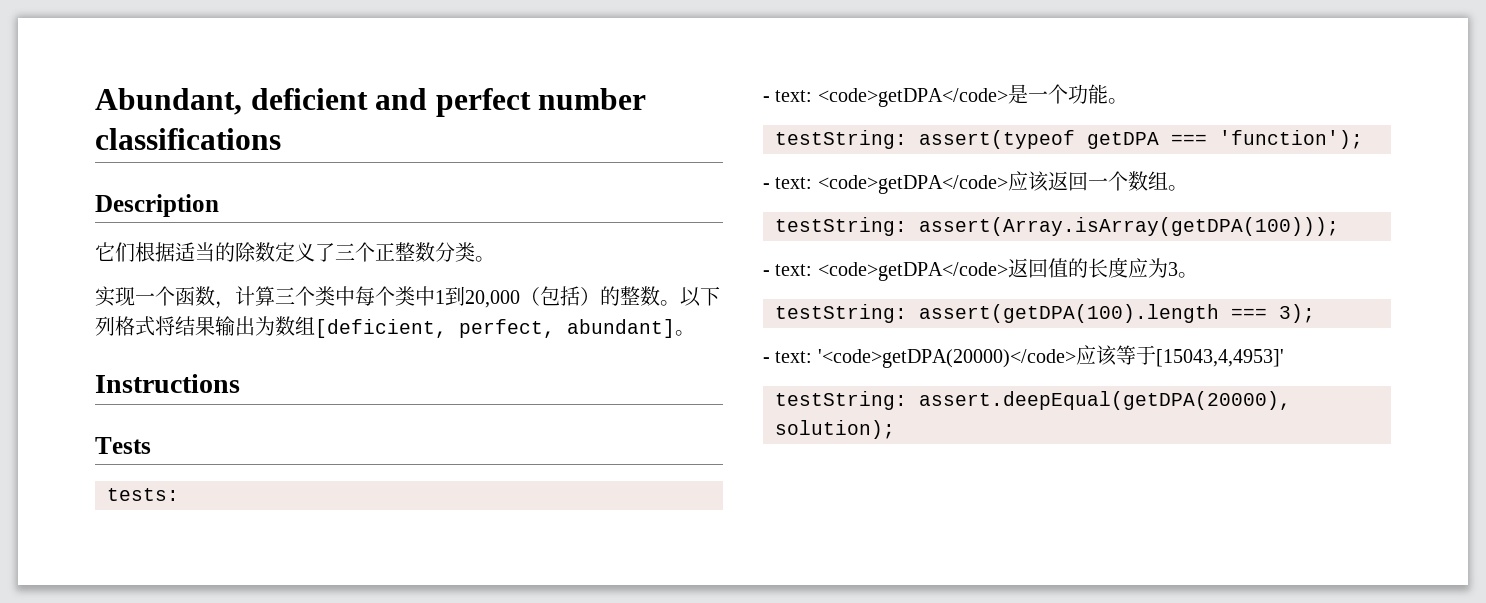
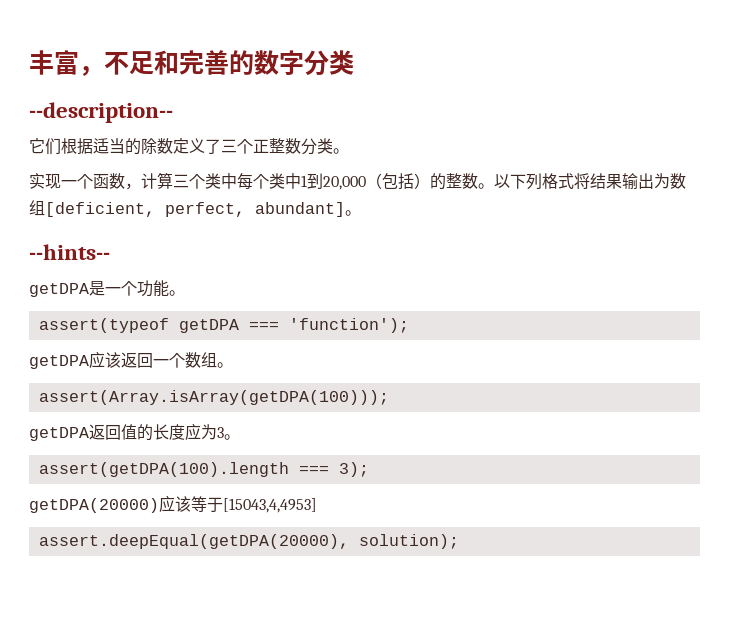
[95,88,647,117] [95,128,281,150] [95,194,219,217] Abundant, deficient and perfect number classifications // Description -> [29,50,354,76] [29,102,173,123] 丰富，不足和完善的数字分类 // --description--
[95,374,240,393] [95,437,151,454] [107,488,179,501] [763,88,1008,107] Instructions // Tests // tests: // - text: <code>getDPA</code> -> [29,244,110,260] [29,283,89,297] --hints-- // getDPA
[775,130,907,149] testString: -> (185, 293) none
[763,175,1008,194] - text: <code>getDPA</code> -> [29,355,89,369] getDPA
[775,217,907,236] testString: -> (233, 365) none
[763,262,1008,281] - text: <code>getDPA</code> -> [29,427,89,441] getDPA
[775,304,907,323] testString: -> (240, 437) none
[763,345,1284,368] [775,391,907,410] - text: '<code>getDPA(20000)</code>应该等于[15043,4,4953]' // testString: -> [29,495,317,513] getDPA(20000)应该等于[15043,4,4953] //

